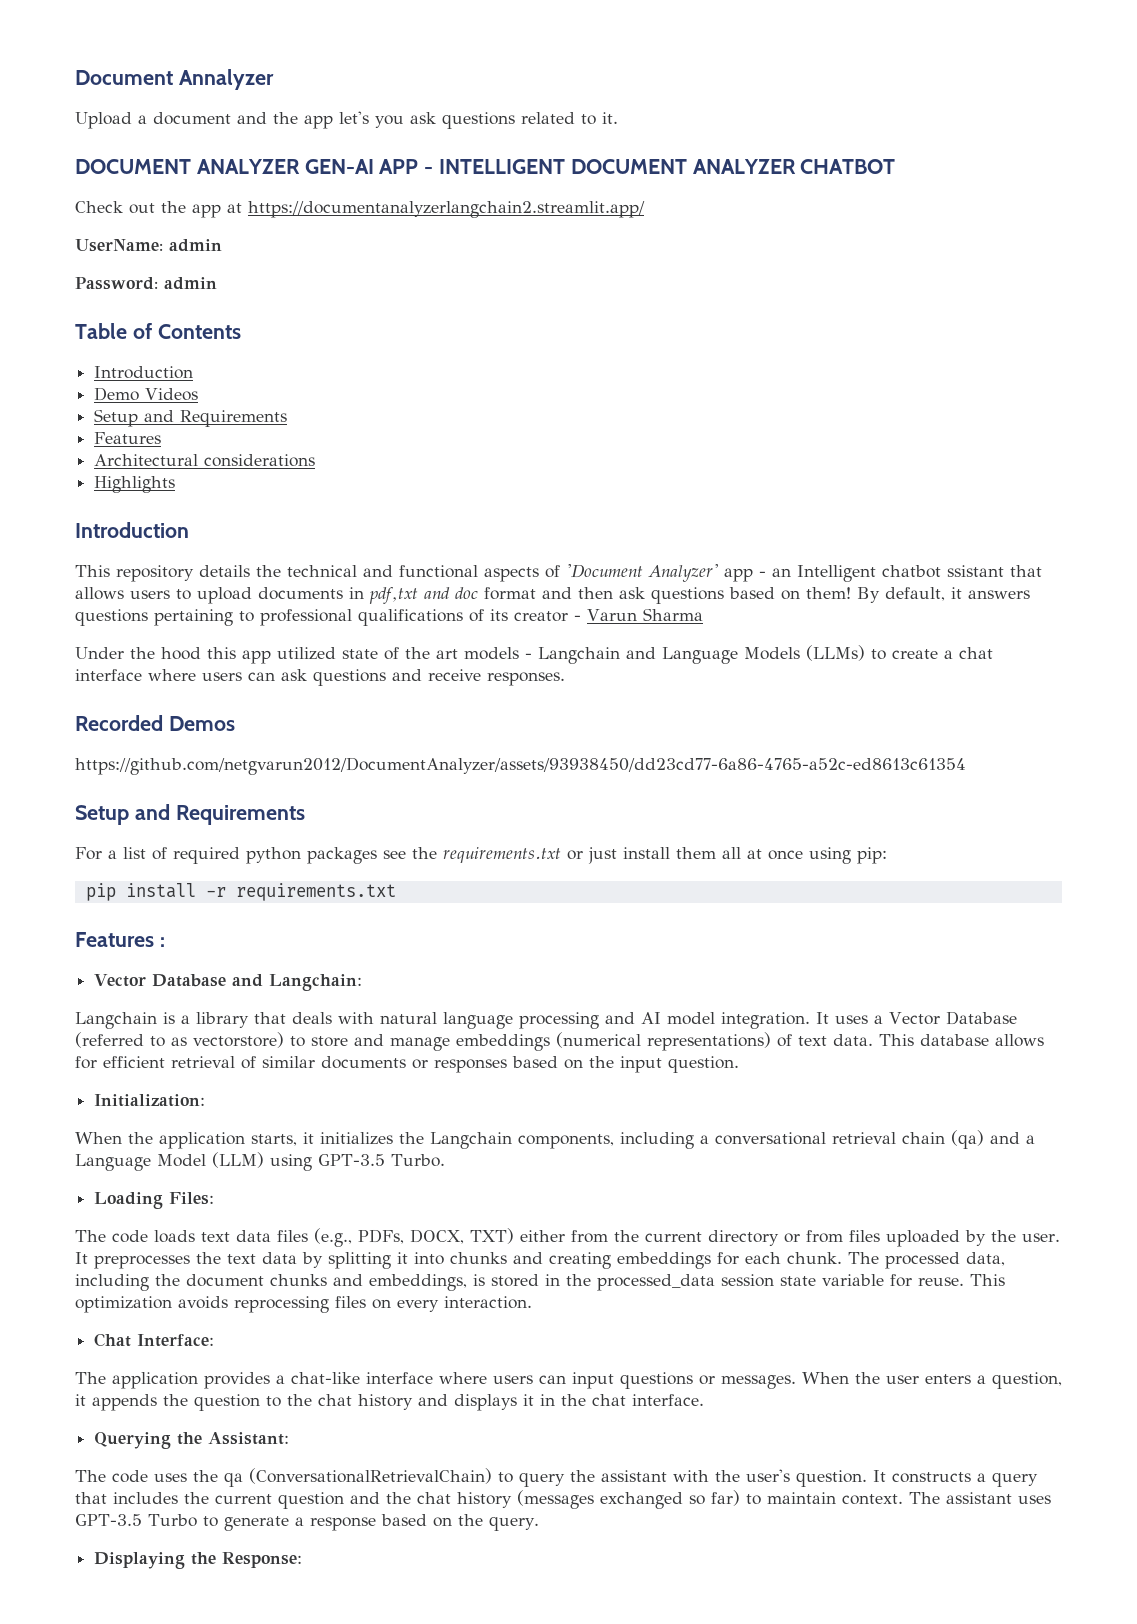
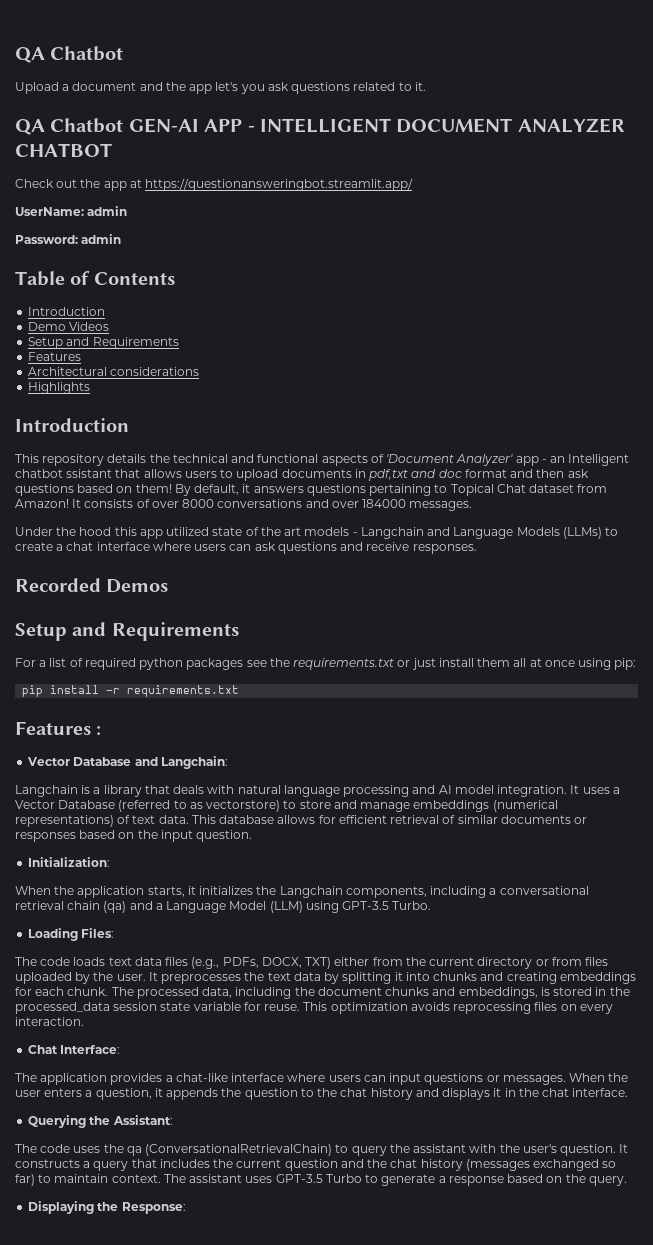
[75,69,274,90] Document Annalyzer -> [15,46,124,63] QA Chatbot
[75,159,300,174] DOCUMENT ANALYZER -> [15,118,124,135] QA Chatbot
[248,201,645,218] https://documentanalyzerlangchain2.streamlit.app/ -> [145,178,414,191] https://questionansweringbot.streamlit.app/
[260,608,703,626] professional qualifications of its creator - Varun Sharma -> [450,484,608,496] [15,499,473,511] Topical Chat dataset from Amazon! It consists of over 8000 conversations and over 184000 messages.
[75,757,966,775] // https://github.com/netgvarun2012/DocumentAnalyzer/assets/93938450/dd23cd77-6a86-4765-a52c-ed8613c61354 -> (169, 586) none

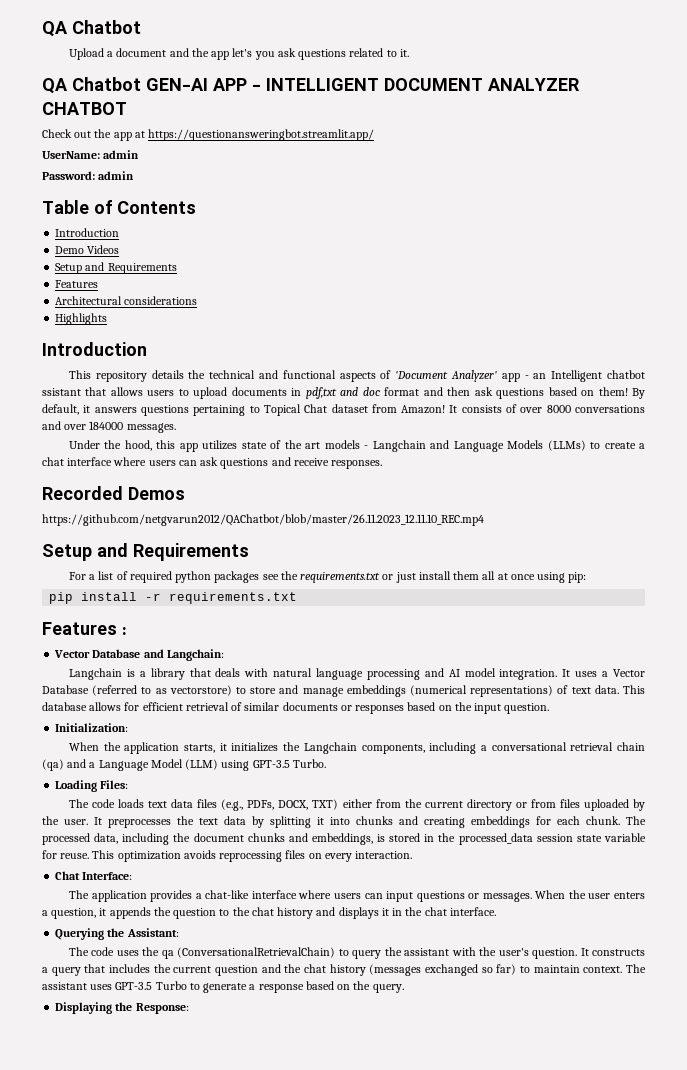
[79,527,112,536] hood -> [124,440,152,451] hood,
[166,527,210,536] utilized -> [202,440,238,450] utilizes
(169, 586) none -> [42,514,484,526] // https://github.com/netgvarun2012/QAChatbot/blob/master/26.11.2023_12.11.10_REC.mp4

